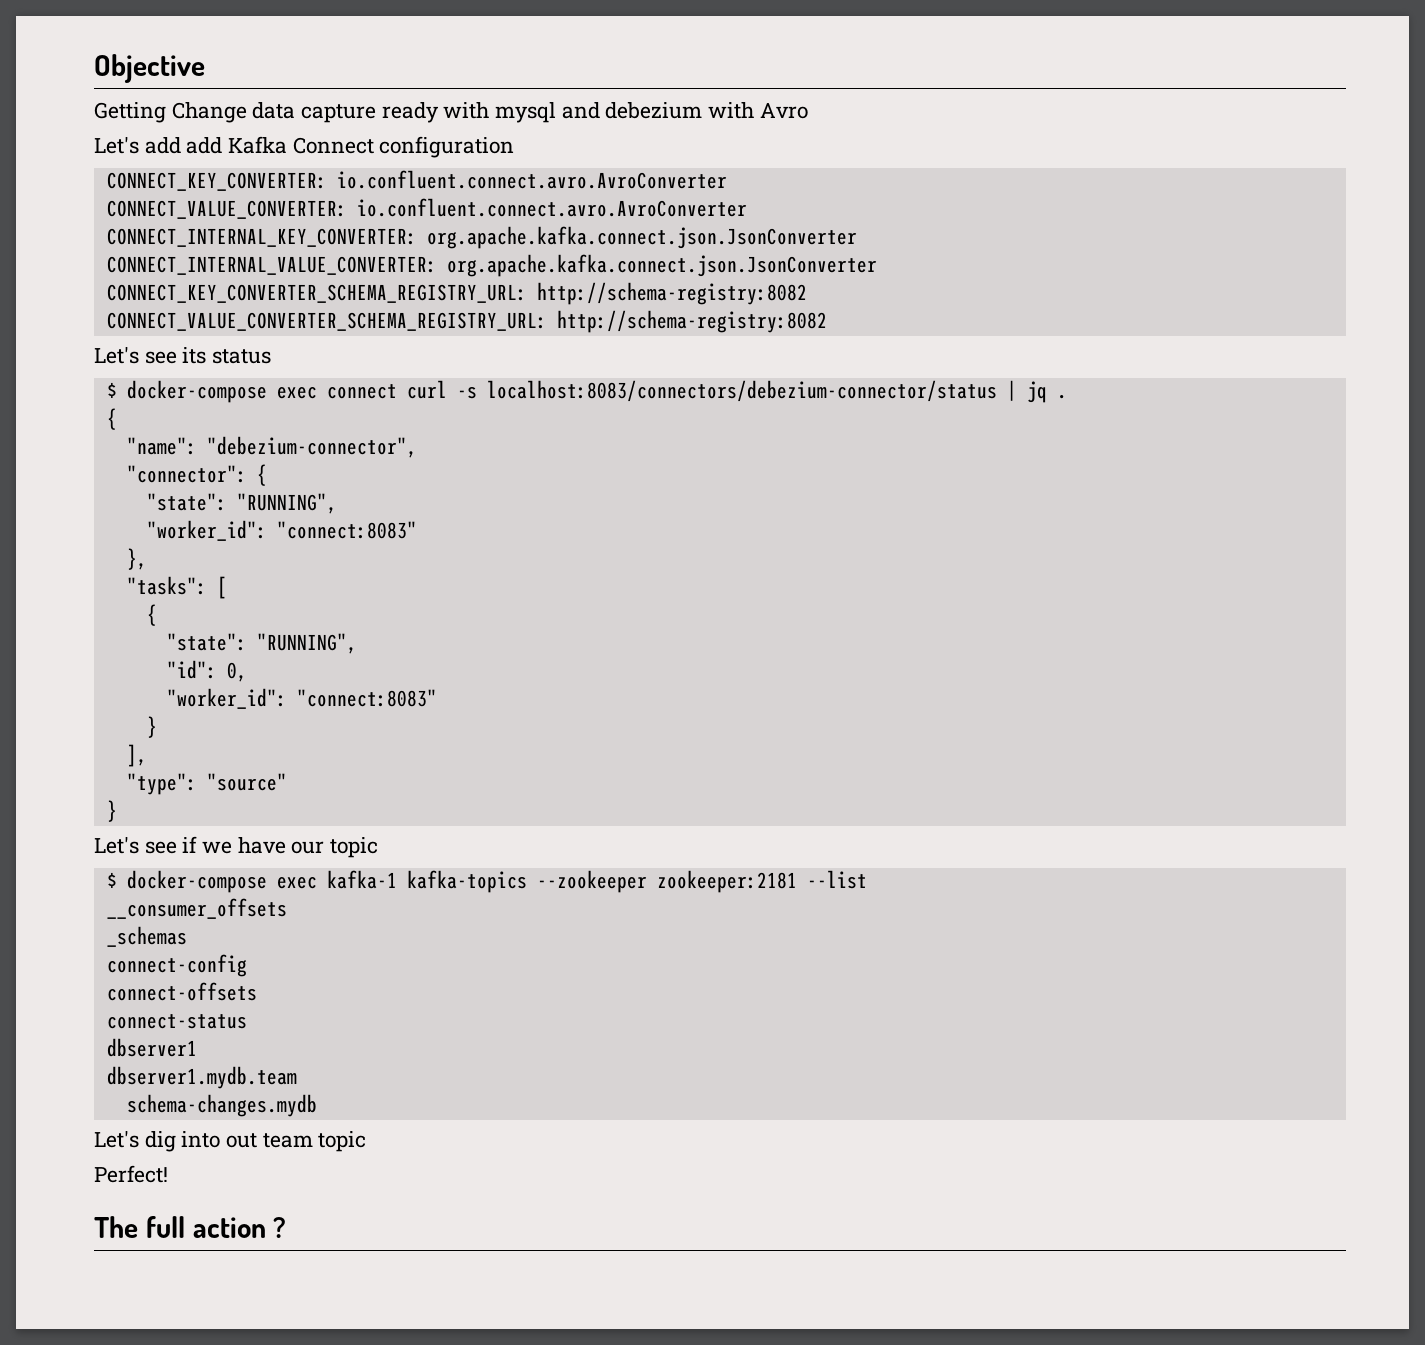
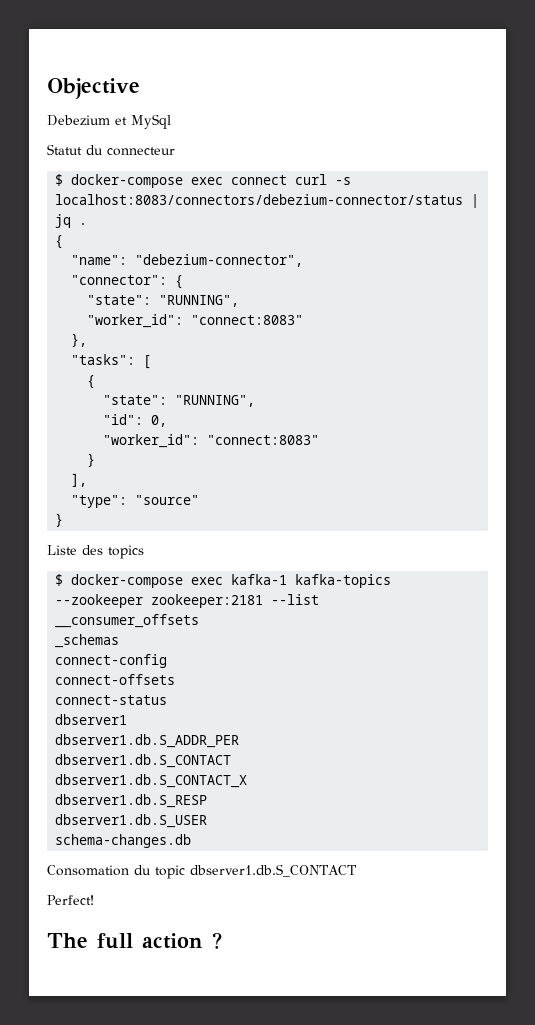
[94,102,808,123] [94,136,515,158] [106,170,727,191] [106,198,747,219] [106,226,857,249] [106,254,877,277] [106,282,807,305] [106,310,827,333] [94,347,272,364] Getting Change data capture ready with mysql and debezium with Avro // Let's add add Kafka Connect configuration // CONNECT_KEY_CONVERTER: io.confluent.connect.avro.AvroConverter // CONNECT_VALUE_CONVERTER: io.confluent.connect.avro.AvroConverter // CONNECT_INTERNAL_KEY_CONVERTER: org.apache.kafka.connect.json.JsonConverter // CONNECT_INTERNAL_VALUE_CONVERTER: org.apache.kafka.connect.json.JsonConverter // CONNECT_KEY_CONVERTER_SCHEMA_REGISTRY_URL: http://schema-registry:8082 // CONNECT_VALUE_CONVERTER_SCHEMA_REGISTRY_URL: http://schema-registry:8082 // Let's see its status -> [47,114,171,129] [47,144,175,156] Debezium et MySql // Statut du connecteur
[94,836,379,858] Let's see if we have our topic -> [47,545,144,559] Liste des topics
[106,1066,297,1089] [126,1094,317,1117] [94,1131,367,1152] dbserver1.mydb.team // schema-changes.mydb // Let's dig into out team topic -> [55,734,240,748] [55,754,232,768] [55,774,248,788] [55,794,208,808] [55,814,208,828] [55,834,192,848] [47,864,357,879] dbserver1.db.S_ADDR_PER // dbserver1.db.S_CONTACT // dbserver1.db.S_CONTACT_X // dbserver1.db.S_RESP // dbserver1.db.S_USER // schema-changes.db // Consomation du topic dbserver1.db.S_CONTACT

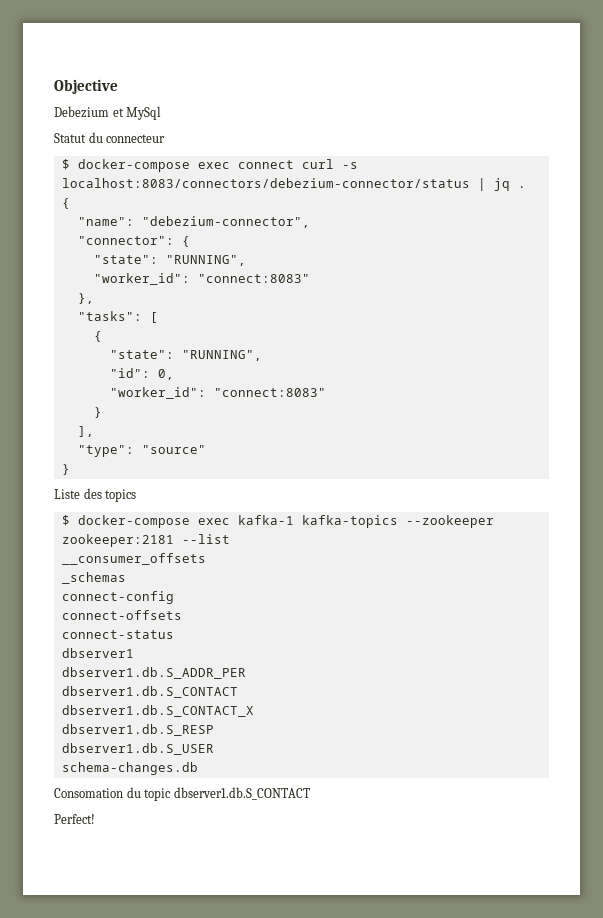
[47,932,222,949] // The full action ? -> (95, 819) none

